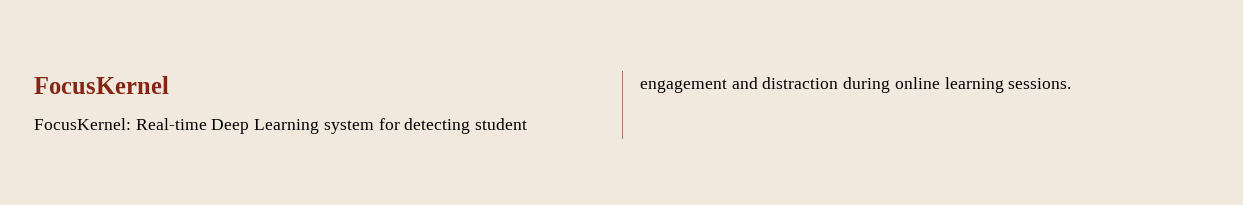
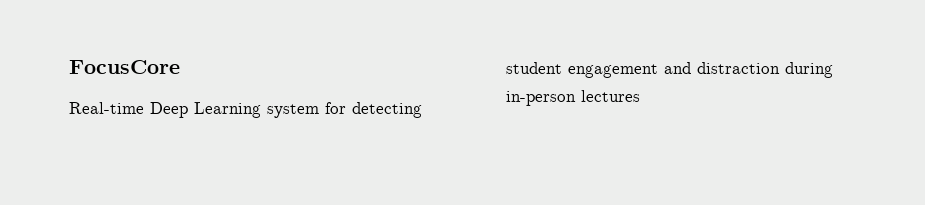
[34,76,169,94] [34,118,131,130] FocusKernel // FocusKernel: -> [69,60,180,74] FocusCore //
[894,77,1072,93] online learning sessions. -> [506,90,640,106] in-person lectures

